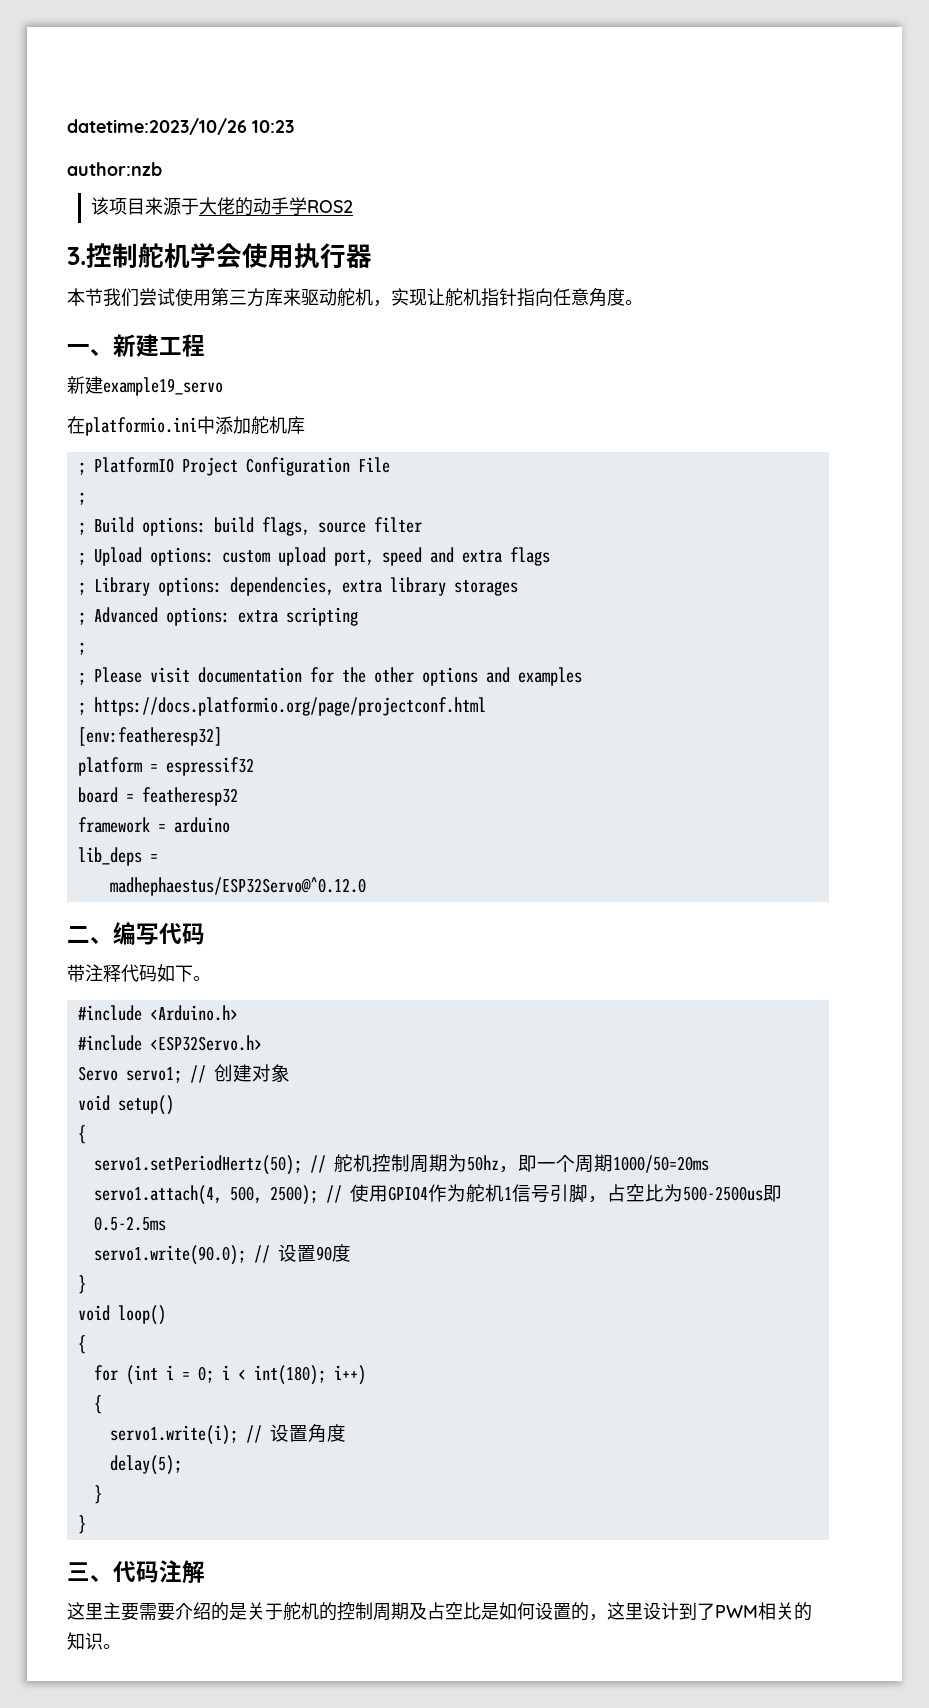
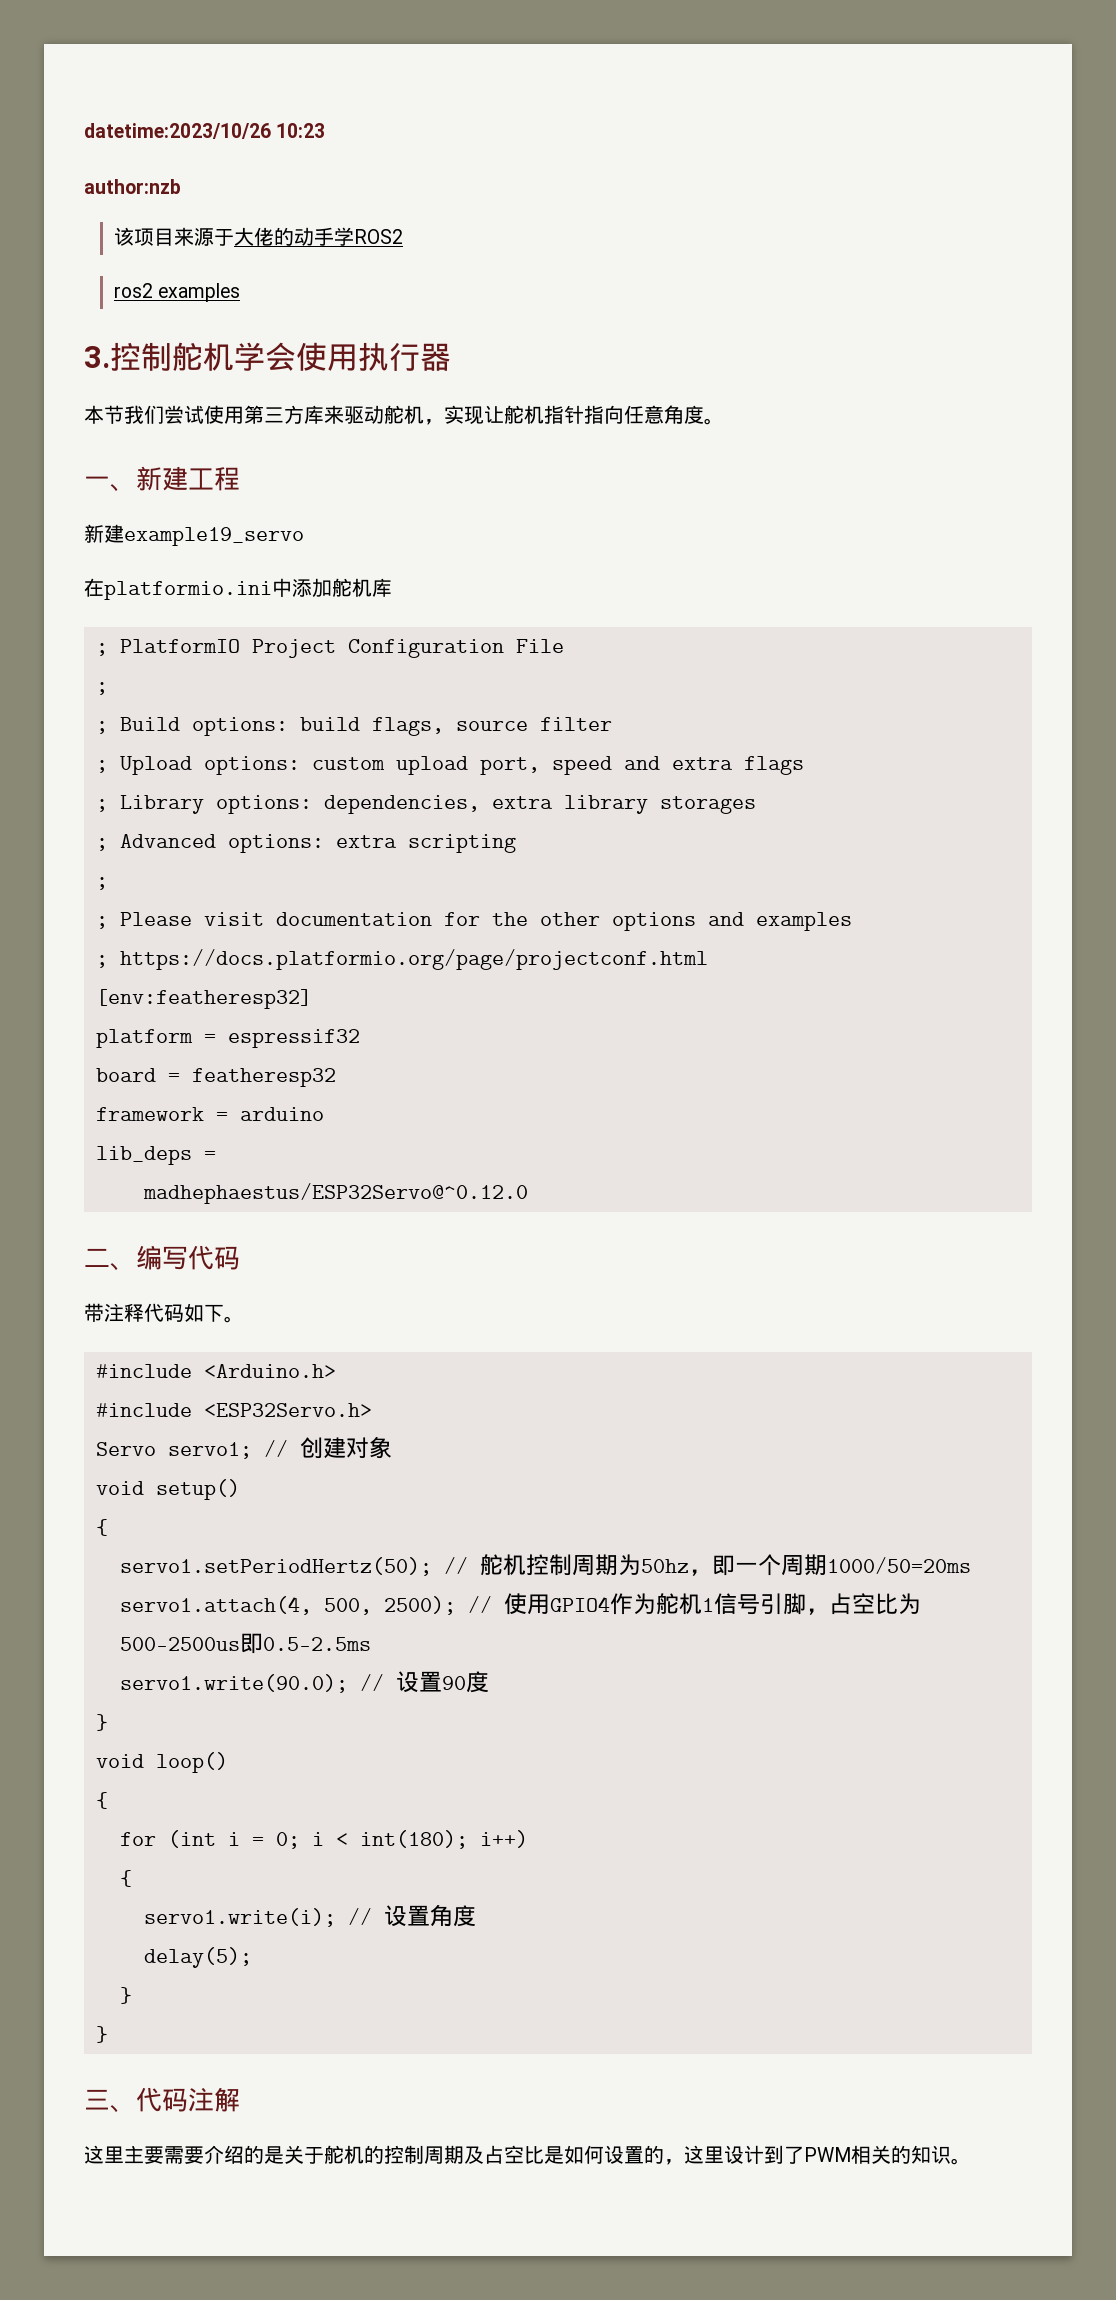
(354, 206) none -> [113,283,241,302] // ros2 examples

